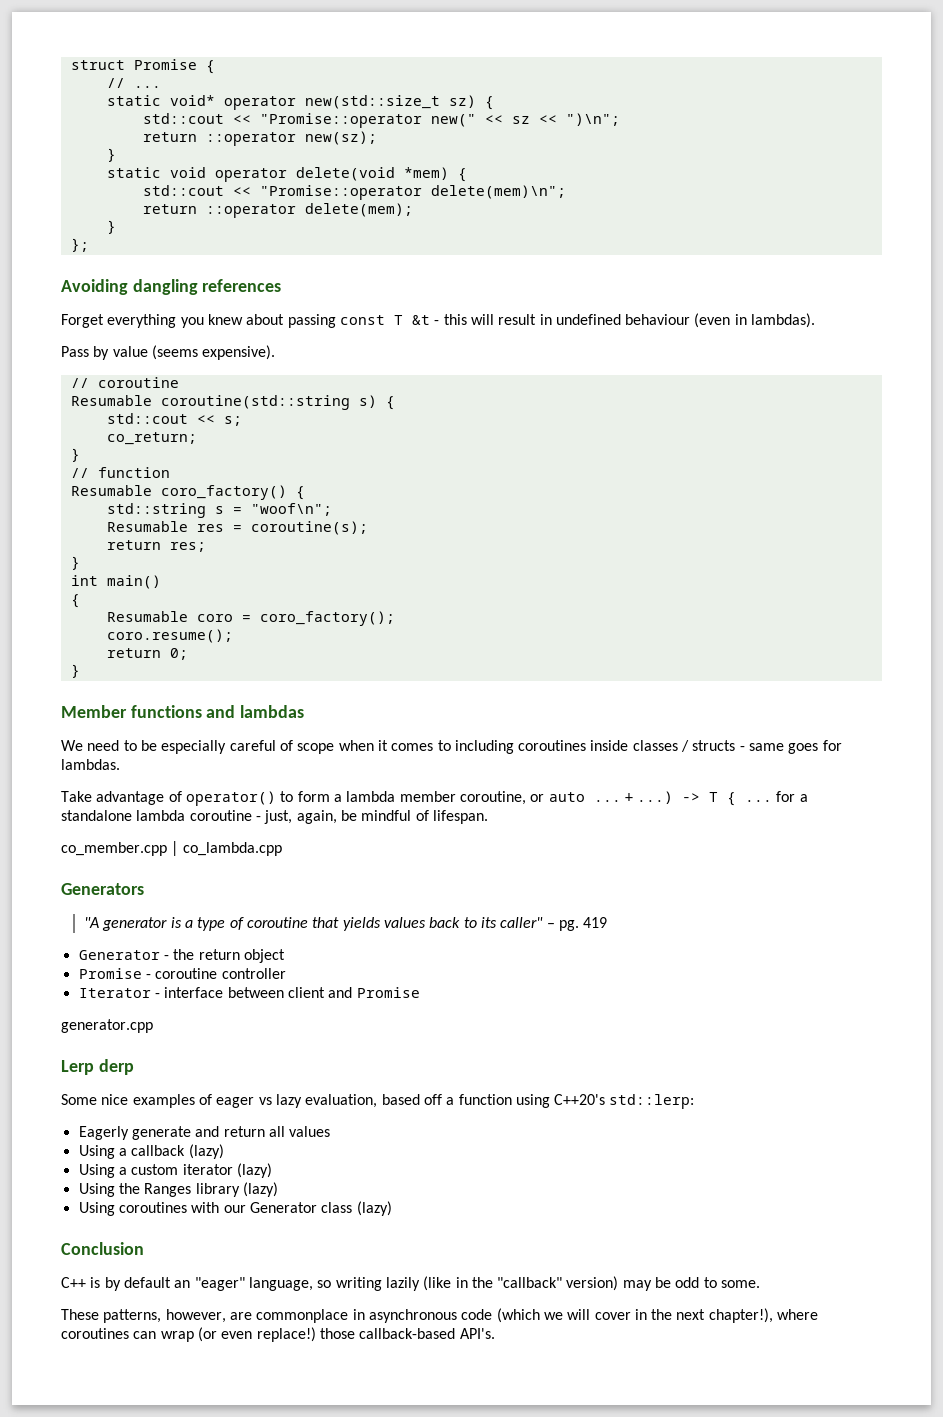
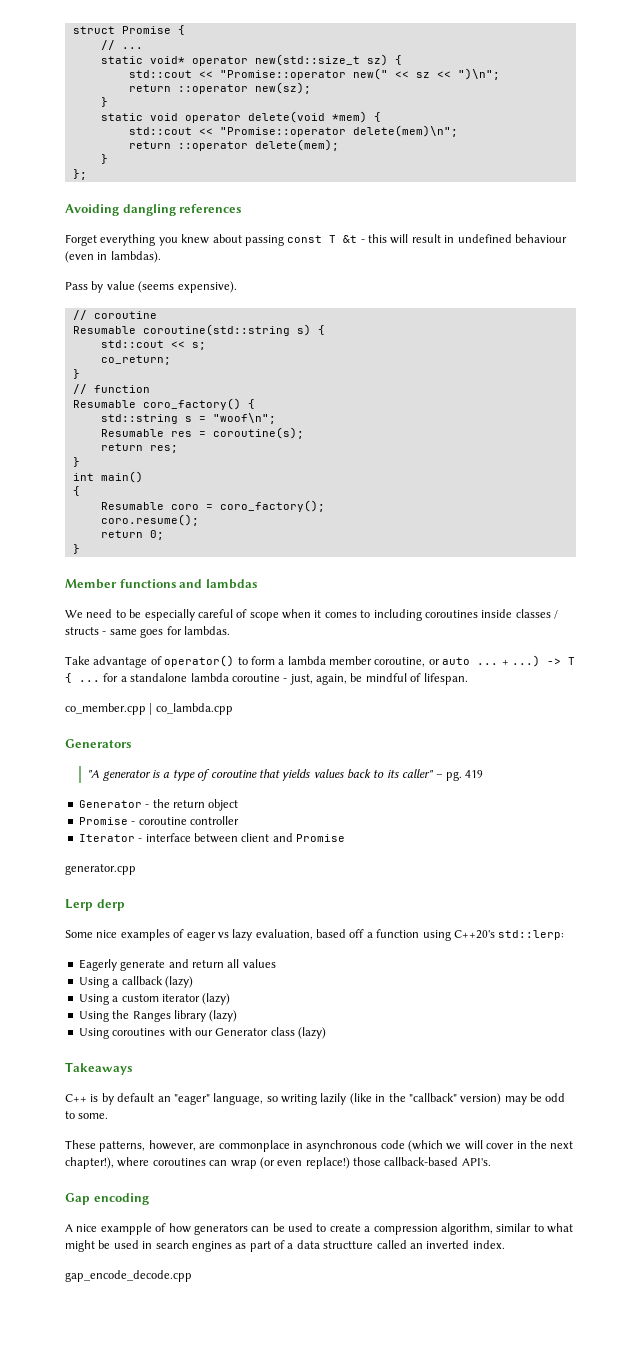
[61,1242,144,1255] Conclusion -> [65,1062,132,1075] Takeaways
(495, 1333) none -> [65,1193,149,1205] [65,1223,573,1235] [65,1240,505,1252] [65,1270,192,1282] // Gap encoding // A nice exampple of how generators can be used to create a compression algorithm, similar to what might be used in search engines as part of a data structture called an inverted index. // gap_encode_decode.cpp

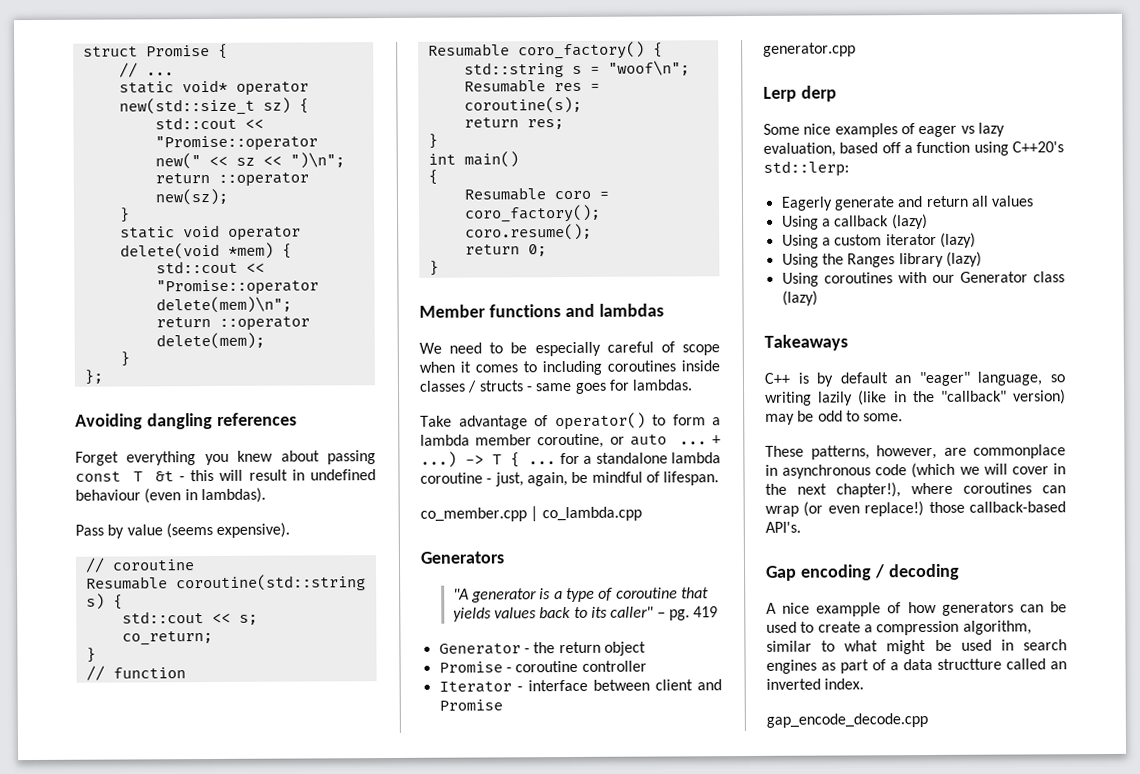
(149, 1199) none -> [873,563,960,581] / decoding

